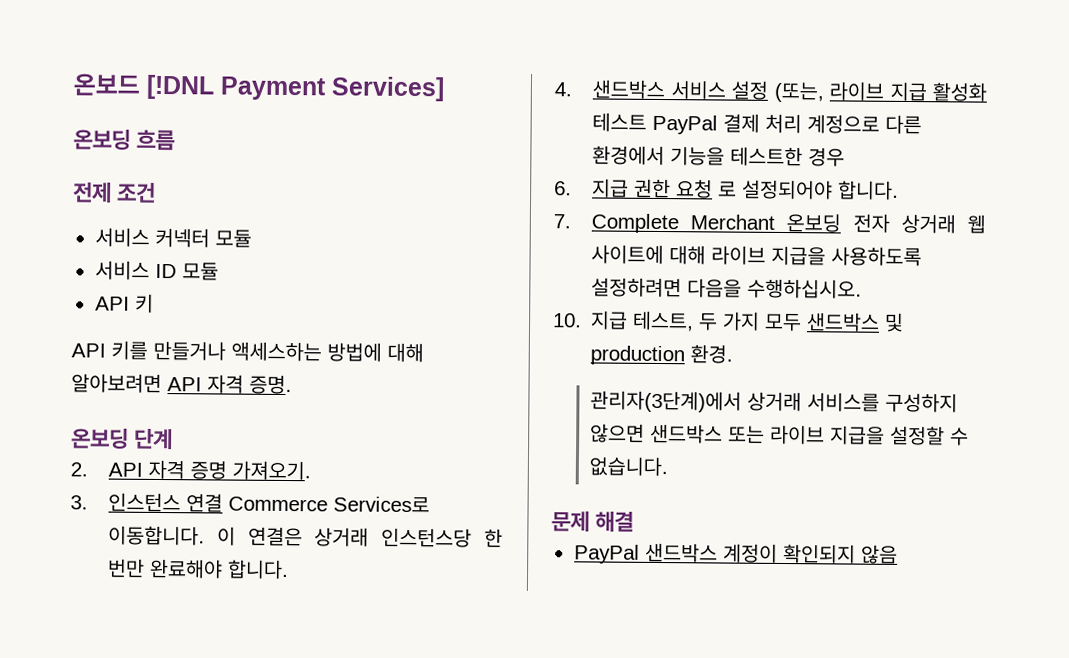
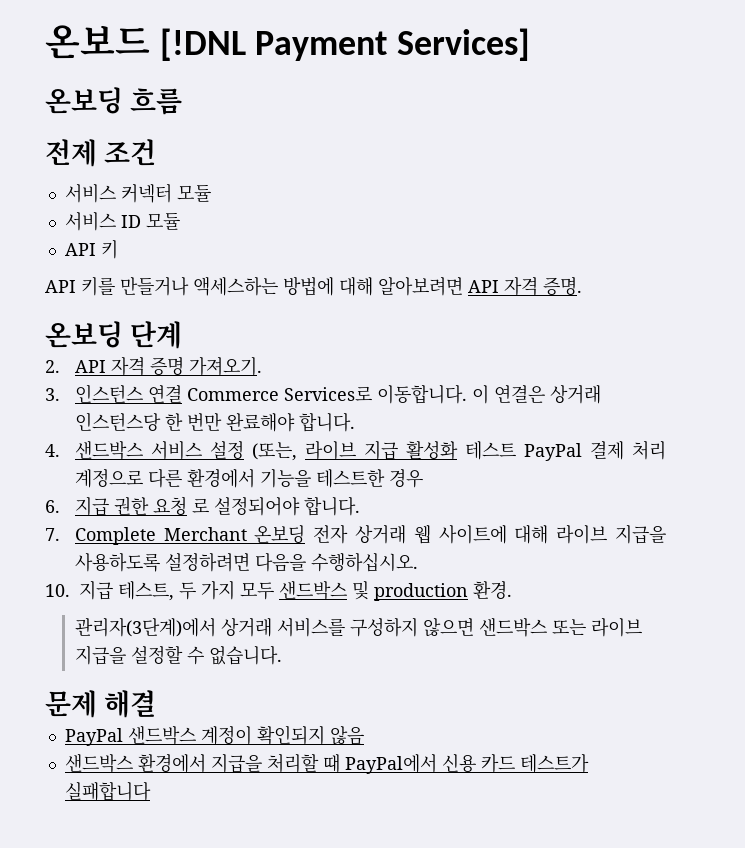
(898, 554) none -> [64,753,589,774] [64,781,151,801] // 샌드박스 환경에서 지급을 처리할 때 PayPal에서 신용 카드 테스트가 실패합니다

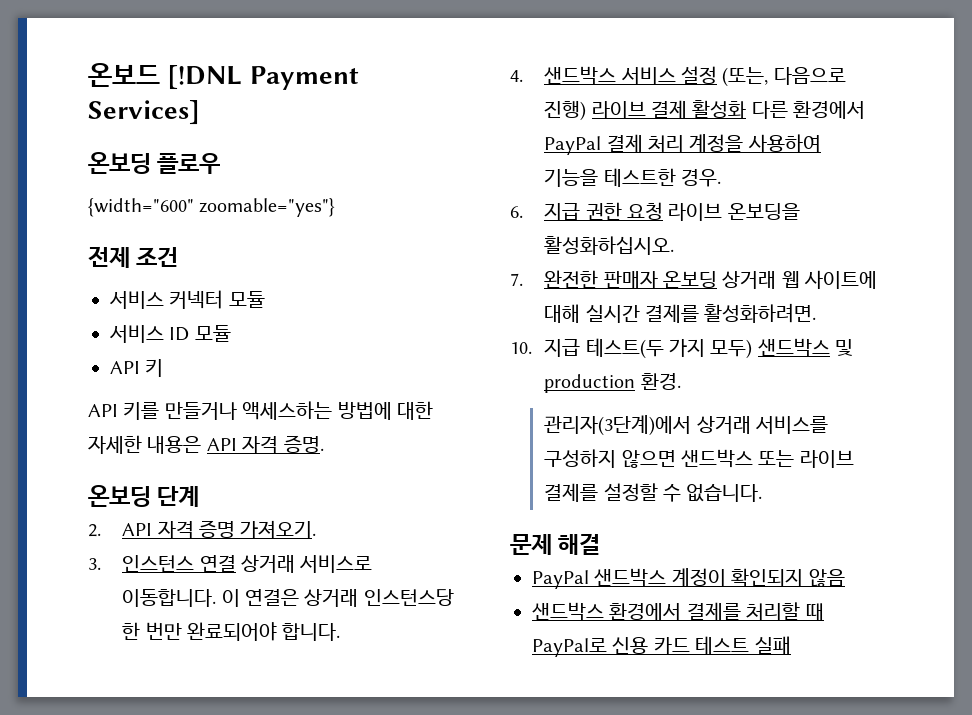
[130,88,183,115] 흐름 -> [157,153,221,174] [88,198,336,217] 플로우 // {width="600" zoomable="yes"}
[339,277,463,296] 대해 알아보려면 -> [397,401,433,420] [88,435,202,454] 대한 자세한 내용은
[186,386,372,401] Commerce Services로 -> [240,555,373,573] 상거래 서비스로
[225,413,295,432] 완료해야 -> [186,622,277,641] 완료되어야
[304,440,666,461] [74,468,255,488] 라이브 지급 활성화 테스트 PayPal 결제 처리 계정으로 다른 환경에서 -> [773,67,846,85] [544,100,866,121] [544,134,821,155] 다음으로 진행) 라이브 결제 활성화 다른 환경에서 PayPal 결제 처리 계정을 사용하여
[388,469,423,488] 경우 -> [680,169,721,187] 경우.
[191,496,360,516] [45,524,667,545] [74,552,418,572] [45,580,274,601] 로 설정되어야 합니다. // 7. Complete Merchant 온보딩 전자 상거래 웹 사이트에 대해 라이브 지급을 사용하도록 설정하려면 다음을 수행하십시오. // 10. 지급 테스트, 두 가지 모두 -> [668,203,800,221] [544,236,675,255] [510,270,878,289] [544,303,817,323] [510,338,753,359] 라이브 온보딩을 활성화하십시오. // 7. 완전한 판매자 온보딩 상거래 웹 사이트에 대해 실시간 결제를 활성화하려면. // 10. 지급 테스트(두 가지 모두)
[74,645,126,665] 지급을 -> [544,483,599,502] 결제를
[210,753,262,773] 지급을 -> [686,602,741,621] 결제를
[344,754,437,774] PayPal에서 -> [532,638,607,657] PayPal로
[519,754,589,773] [64,781,151,801] 테스트가 실패합니다 -> [695,636,791,655] 테스트 실패

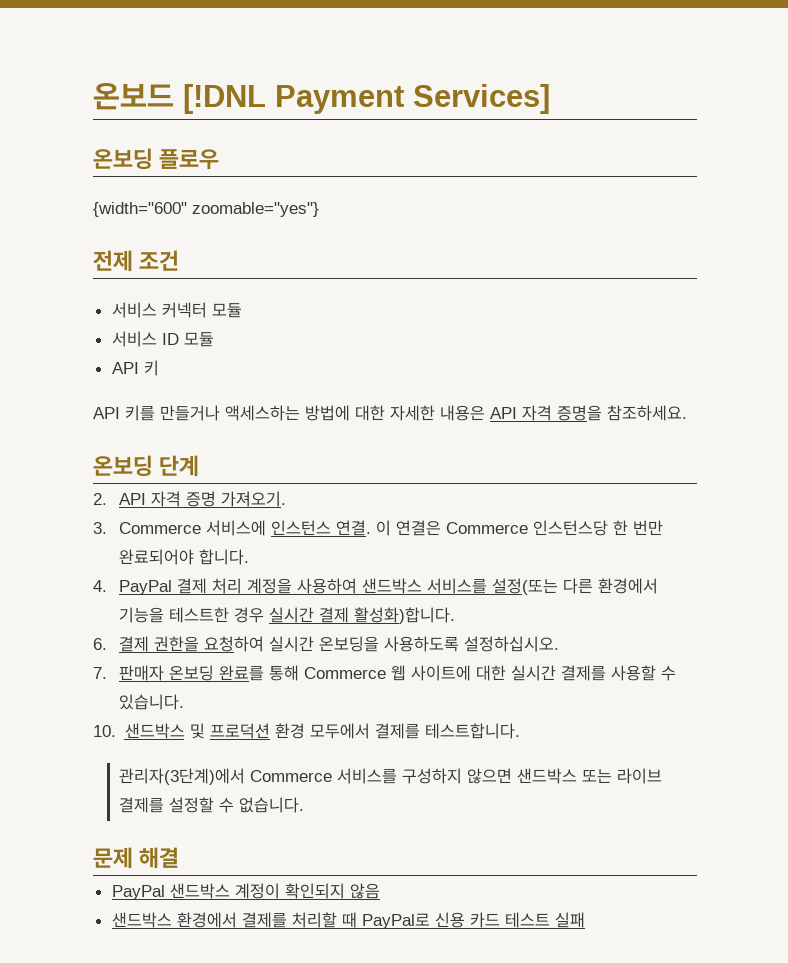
[283,435,324,453] 증명. -> [557,405,687,421] 증명을 참조하세요.
[122,555,373,573] [122,589,217,607] 인스턴스 연결 상거래 서비스로 이동합니다. -> [119,520,372,536] Commerce 서비스에 인스턴스 연결.
[304,589,359,607] 상거래 -> [446,522,529,534] Commerce
[544,66,846,87] [544,100,866,121] 샌드박스 서비스 설정 (또는, 다음으로 진행) 라이브 결제 활성화 다른 환경에서 -> (107, 586) none
[544,168,721,187] [510,202,800,221] [544,236,675,255] 기능을 테스트한 경우. // 6. 지급 권한 요청 라이브 온보딩을 활성화하십시오. -> [362,578,659,595] [119,607,456,624] [93,636,560,652] 샌드박스 서비스를 설정(또는 다른 환경에서 기능을 테스트한 경우 실시간 결제 활성화)합니다. // 6. 결제 권한을 요청하여 실시간 온보딩을 사용하도록 설정하십시오.
[544,270,599,288] 완전한 -> (107, 673) none
[722,271,777,289] 상거래 -> [219,665,387,681] 완료를 통해 Commerce
[544,304,581,323] 대해 -> [476,665,507,681] 대한
[704,303,817,323] [510,338,854,359] [544,373,681,393] 활성화하려면. // 10. 지급 테스트(두 가지 모두) 샌드박스 및 production 환경. -> [611,665,677,681] [119,694,185,710] [93,723,520,739] 사용할 수 있습니다. // 10. 샌드박스 및 프로덕션 환경 모두에서 결제를 테스트합니다.
[696,416,751,434] 상거래 -> [250,770,333,782] Commerce

